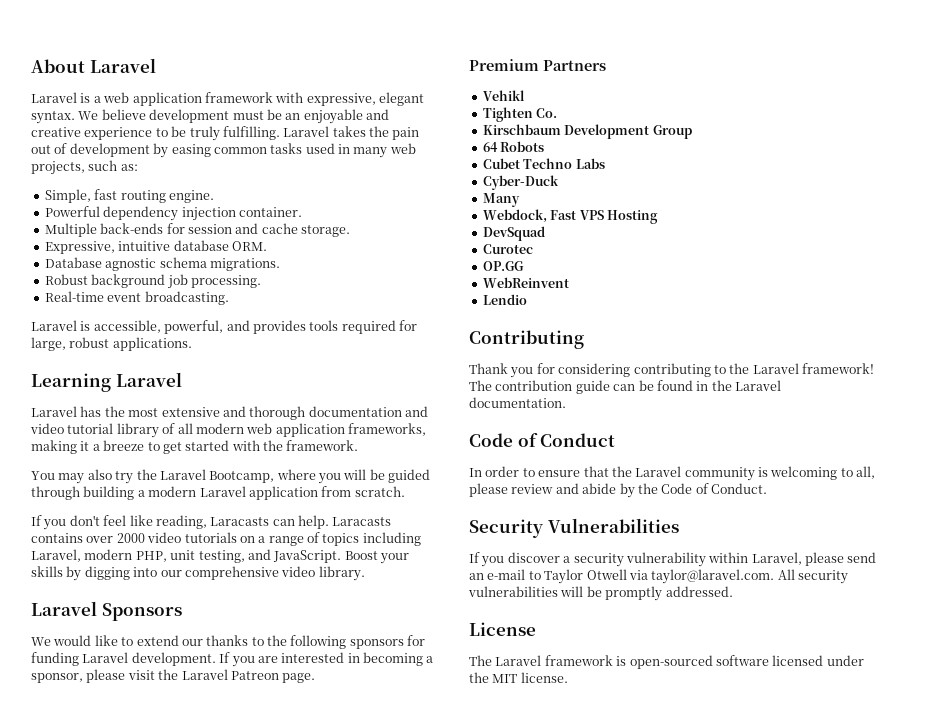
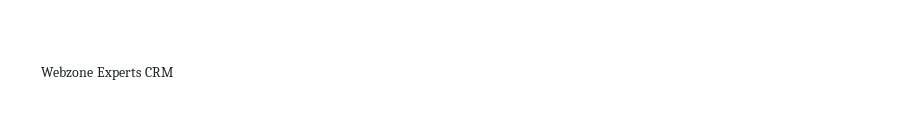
[31,58,156,73] [31,92,424,106] [31,109,389,124] [31,126,420,141] [31,143,416,158] [31,160,138,175] [44,189,214,203] [44,206,302,221] [44,223,350,237] [44,240,267,254] [44,257,280,271] [44,274,261,289] [44,291,229,305] [31,320,417,334] [31,337,192,351] [31,372,182,392] [31,406,428,420] [30,423,426,438] [31,440,359,454] [31,469,431,484] [31,486,405,500] [31,515,392,530] [31,532,421,546] [31,549,409,564] [31,566,365,581] [31,601,182,621] [31,635,426,649] [31,652,434,667] [31,669,316,683] [469,59,606,71] [482,90,525,101] [482,107,558,122] [482,124,692,139] [482,141,545,152] [482,158,605,169] [482,175,559,190] [482,193,520,207] [482,209,658,224] [482,226,545,241] [482,244,533,254] [482,261,524,271] [482,277,569,288] [482,294,527,305] [469,330,584,349] [469,363,874,378] [469,380,781,394] [469,397,566,408] [469,433,616,447] [469,466,876,481] [469,483,767,498] [469,518,679,538] [469,552,877,567] [469,569,848,584] [468,586,733,601] [469,622,536,636] [469,655,864,669] [469,672,568,683] About Laravel // Laravel is a web application framework with expressive, elegant syntax. We believe development must be an enjoyable and creative experience to be truly fulfilling. Laravel takes the pain out of development by easing common tasks used in many web projects, such as: // Simple, fast routing engine. // Powerful dependency injection container. // Multiple back-ends for session and cache storage. // Expressive, intuitive database ORM. // Database agnostic schema migrations. // Robust background job processing. // Real-time event broadcasting. // Laravel is accessible, powerful, and provides tools required for large, robust applications. // Learning Laravel // Laravel has the most extensive and thorough documentation and video tutorial library of all modern web application frameworks, making it a breeze to get started with the framework. // You may also try the Laravel Bootcamp, where you will be guided through building a modern Laravel application from scratch. // If you don't feel like reading, Laracasts can help. Laracasts contains over 2000 video tutorials on a range of topics including Laravel, modern PHP, unit testing, and JavaScript. Boost your skills by digging into our comprehensive video library. // Laravel Sponsors // We would like to extend our thanks to the following sponsors for funding Laravel development. If you are interested in becoming a sponsor, please visit the Laravel Patreon page. // Premium Partners // Vehikl // Tighten Co. // Kirschbaum Development Group // 64 Robots // Cubet Techno Labs // Cyber-Duck // Many // Webdock, Fast VPS Hosting // DevSquad // Curotec // OP.GG // WebReinvent // Lendio // Contributing // Thank you for considering contributing to the Laravel framework! The contribution guide can be found in the Laravel documentation. // Code of Conduct // In order to ensure that the Laravel community is welcoming to all, please review and abide by the Code of Conduct. // Security Vulnerabilities // If you discover a security vulnerability within Laravel, please send an e-mail to Taylor Otwell via taylor@laravel.com. All security vulnerabilities will be promptly addressed. // License // The Laravel framework is open-sourced software licensed under the MIT license. -> [41,66,174,80] Webzone Experts CRM

